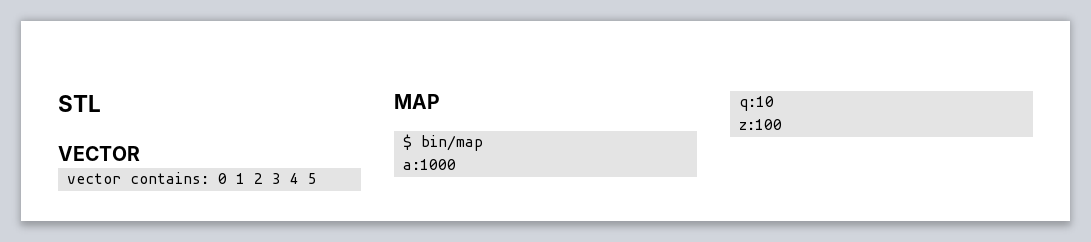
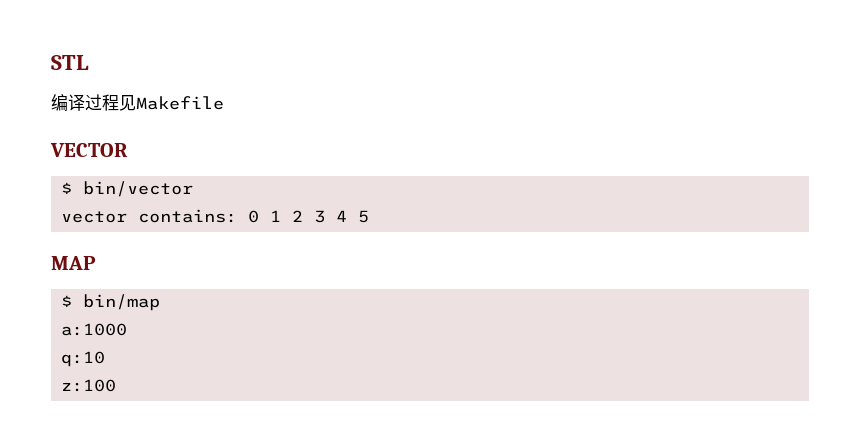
(101, 103) none -> [51,94,224,111] // 编译过程见Makefile
(140, 153) none -> [61,181,194,197] // $ bin/vector

